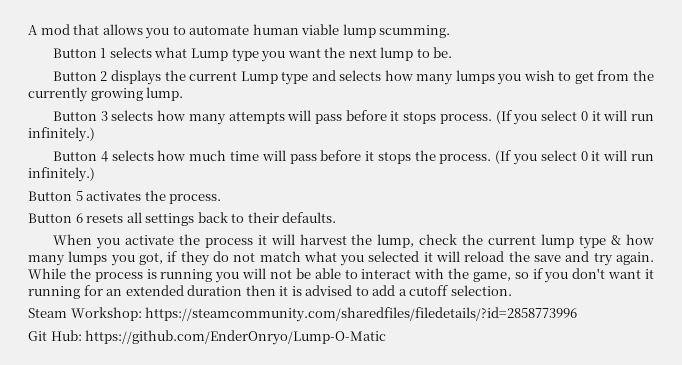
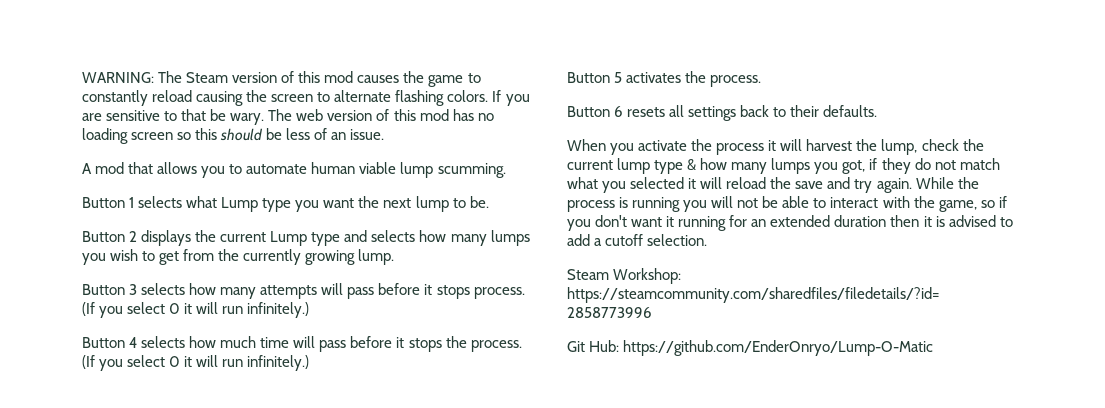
(28, 30) none -> [82,71,481,87] [82,90,530,106] [82,109,494,125] [82,128,385,144] WARNING: The Steam version of this mod causes the game to constantly reload causing the screen to alternate flashing colors. If you are sensitive to that be wary. The web version of this mod has no loading screen so this should be less of an issue. //

